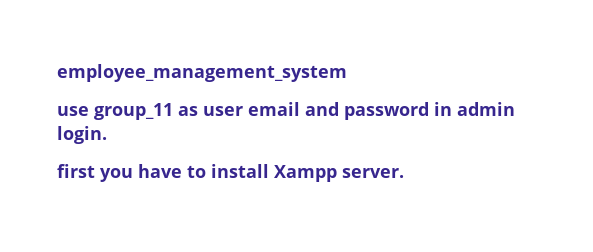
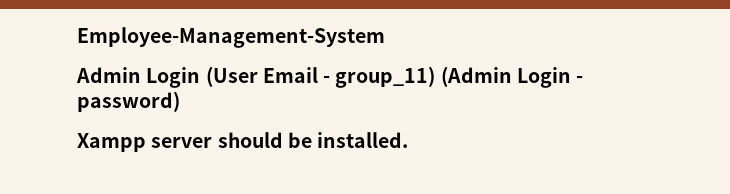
[57,64,347,82] [57,102,515,120] [57,126,107,144] [57,164,404,182] employee_management_system // use group_11 as user email and password in admin login. // first you have to install Xampp server. -> [77,27,385,48] [76,66,584,88] [77,91,180,112] [77,132,409,152] Employee-Management-System // Admin Login (User Email - group_11) (Admin Login - password) // Xampp server should be installed.

